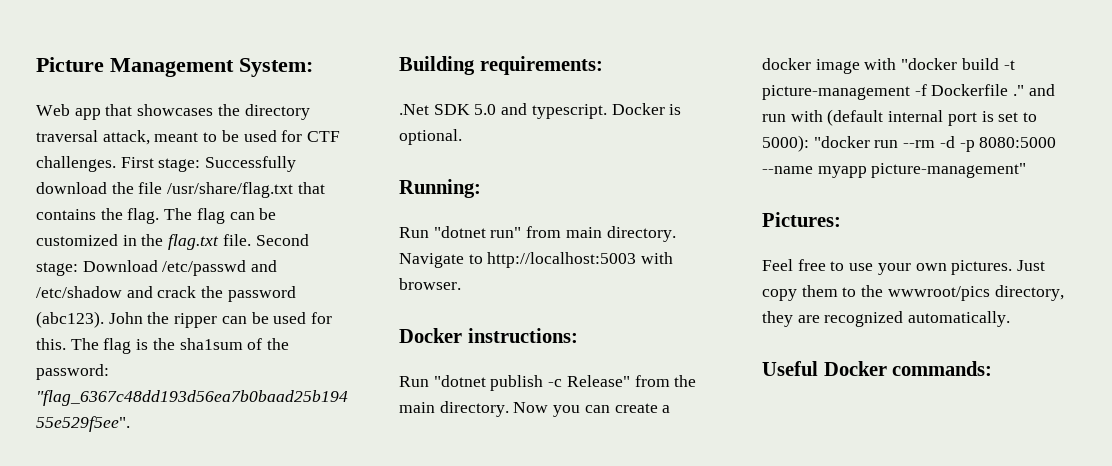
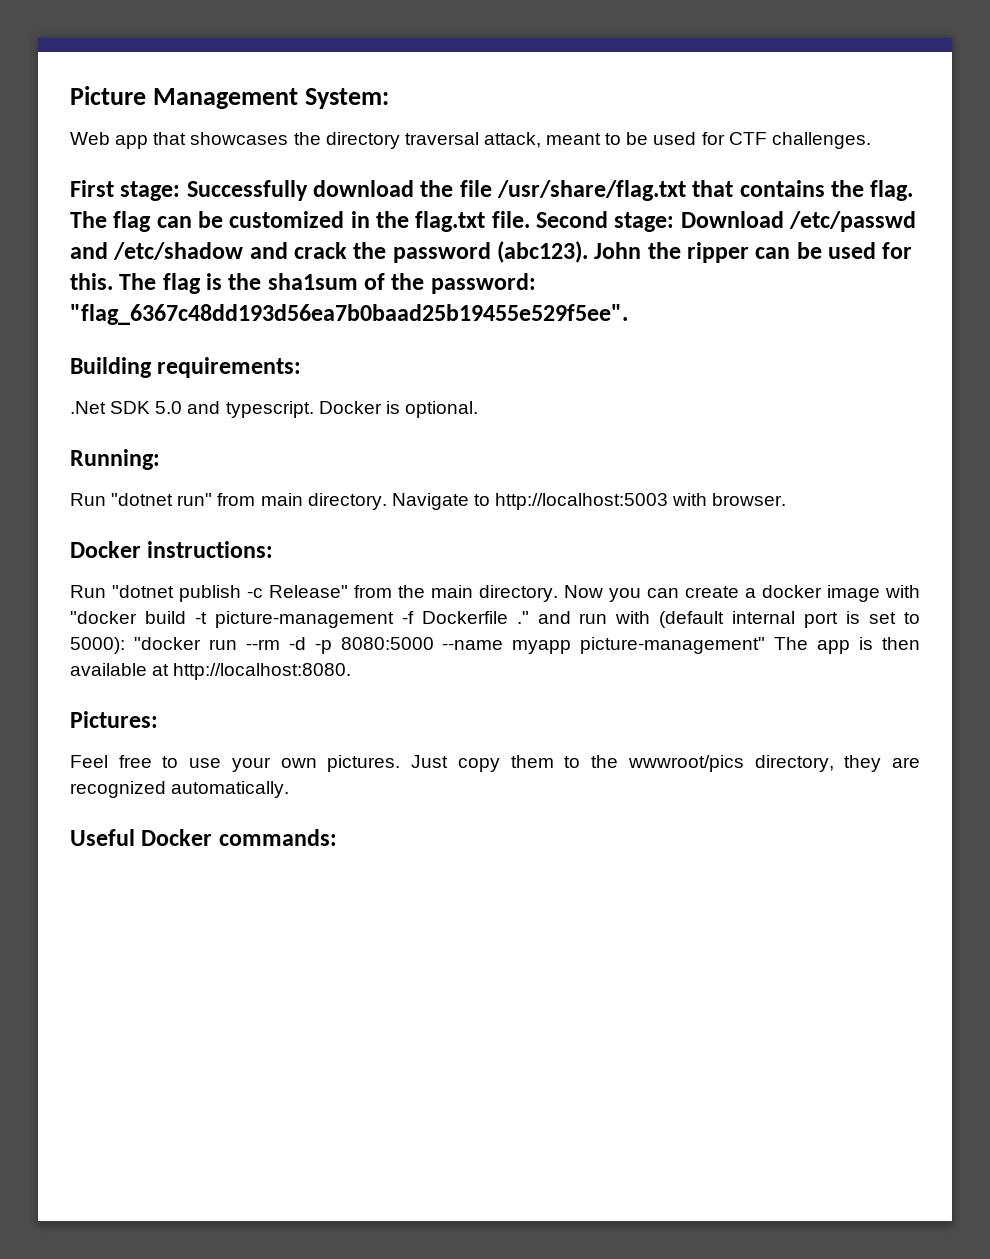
(116, 164) none -> (871, 140) //
(1027, 170) none -> [774,637,920,654] [70,663,352,680] The app is then available at http://localhost:8080.

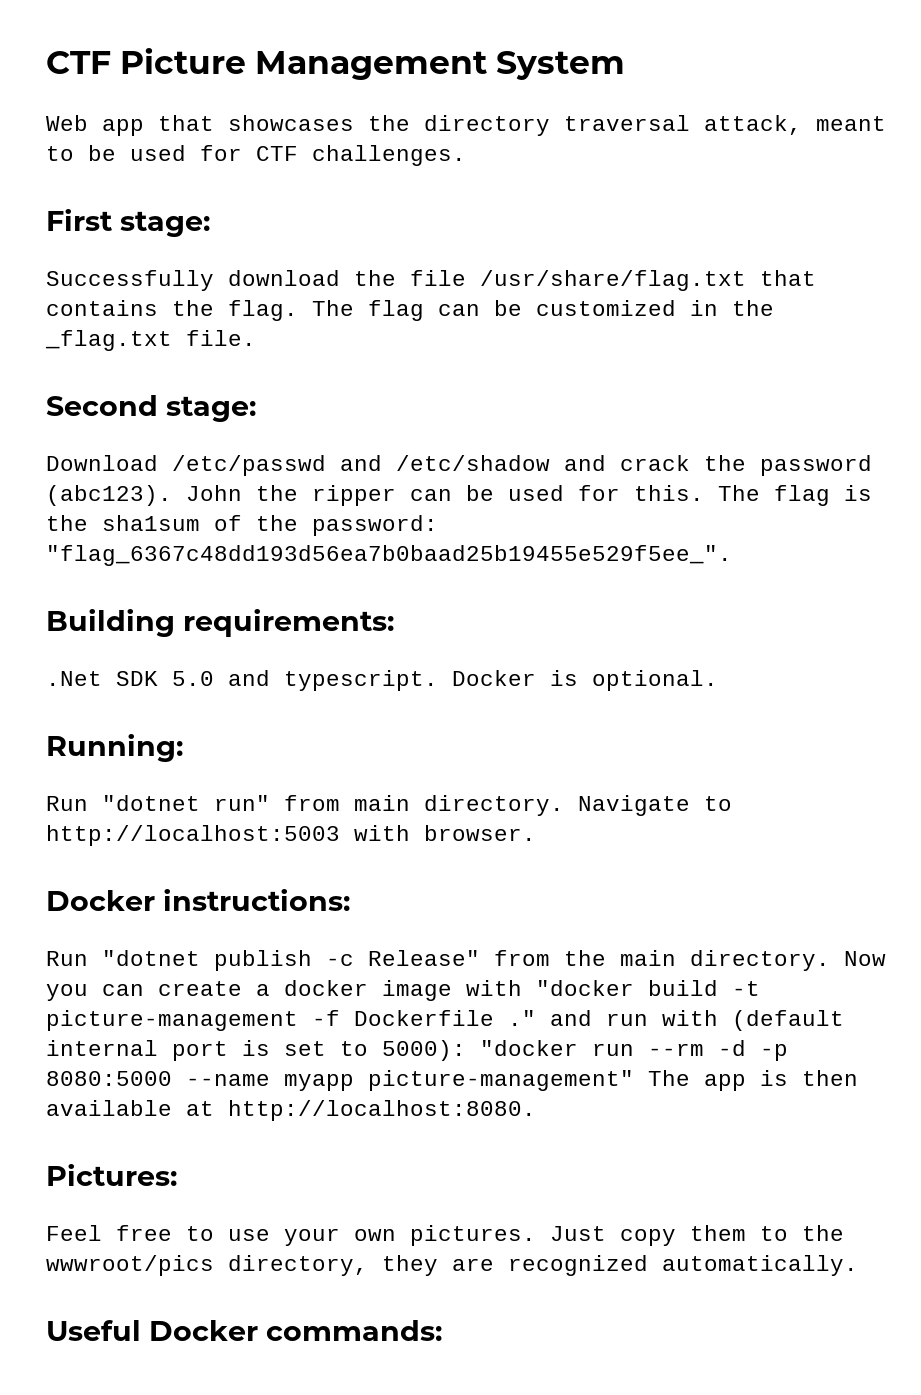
(70, 95) none -> [46,51,111,74] CTF
[304,88,389,109] System: -> [496,51,625,80] System
(181, 191) none -> (210, 224) //
[415,211,486,232] flag.txt -> [45,330,172,351] _flag.txt
(530, 219) none -> (256, 338) //
(675, 222) none -> (256, 409) //
[70,304,628,325] "flag_6367c48dd193d56ea7b0baad25b19455e529f5ee". -> [46,545,732,566] "flag_6367c48dd193d56ea7b0baad25b19455e529f5ee_".

